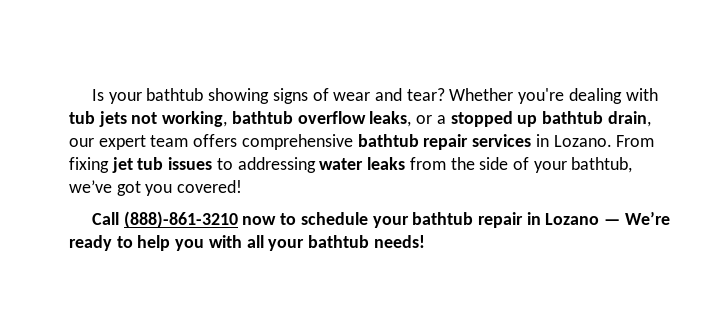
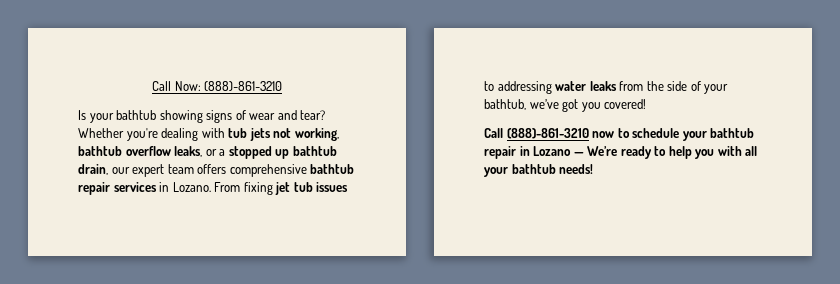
(91, 95) none -> [151,81,283,91] Call Now: (888)-861-3210 //

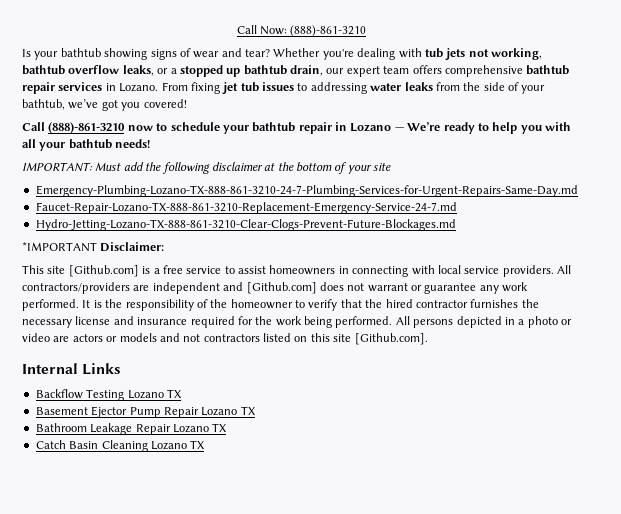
(594, 169) none -> [22,162,392,174] [35,185,578,197] [35,202,457,214] [35,219,456,231] [22,242,165,252] [22,265,571,277] [22,282,529,294] [22,299,539,311] [22,316,572,328] [22,333,428,345] [22,363,122,375] [35,389,182,401] [35,406,256,418] [35,423,228,435] [35,440,206,452] // IMPORTANT: Must add the following disclaimer at the bottom of your site // Emergency-Plumbing-Lozano-TX-888-861-3210-24-7-Plumbing-Services-for-Urgent-Repairs-Same-Day.md // Faucet-Repair-Lozano-TX-888-861-3210-Replacement-Emergency-Service-24-7.md // Hydro-Jetting-Lozano-TX-888-861-3210-Clear-Clogs-Prevent-Future-Blockages.md // *IMPORTANT Disclaimer: // This site [Github.com] is a free service to assist homeowners in connecting with local service providers. All contractors/providers are independent and [Github.com] does not warrant or guarantee any work performed. It is the responsibility of the homeowner to verify that the hired contractor furnishes the necessary license and insurance required for the work being performed. All persons depicted in a photo or video are actors or models and not contractors listed on this site [Github.com]. // Internal Links // Backflow Testing Lozano TX // Basement Ejector Pump Repair Lozano TX // Bathroom Leakage Repair Lozano TX // Catch Basin Cleaning Lozano TX

